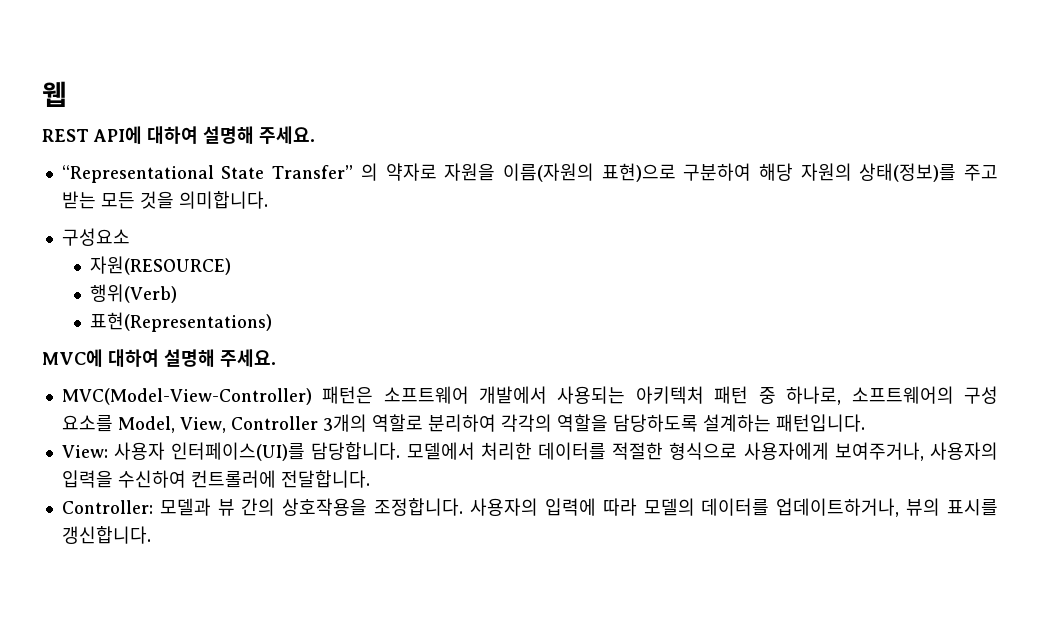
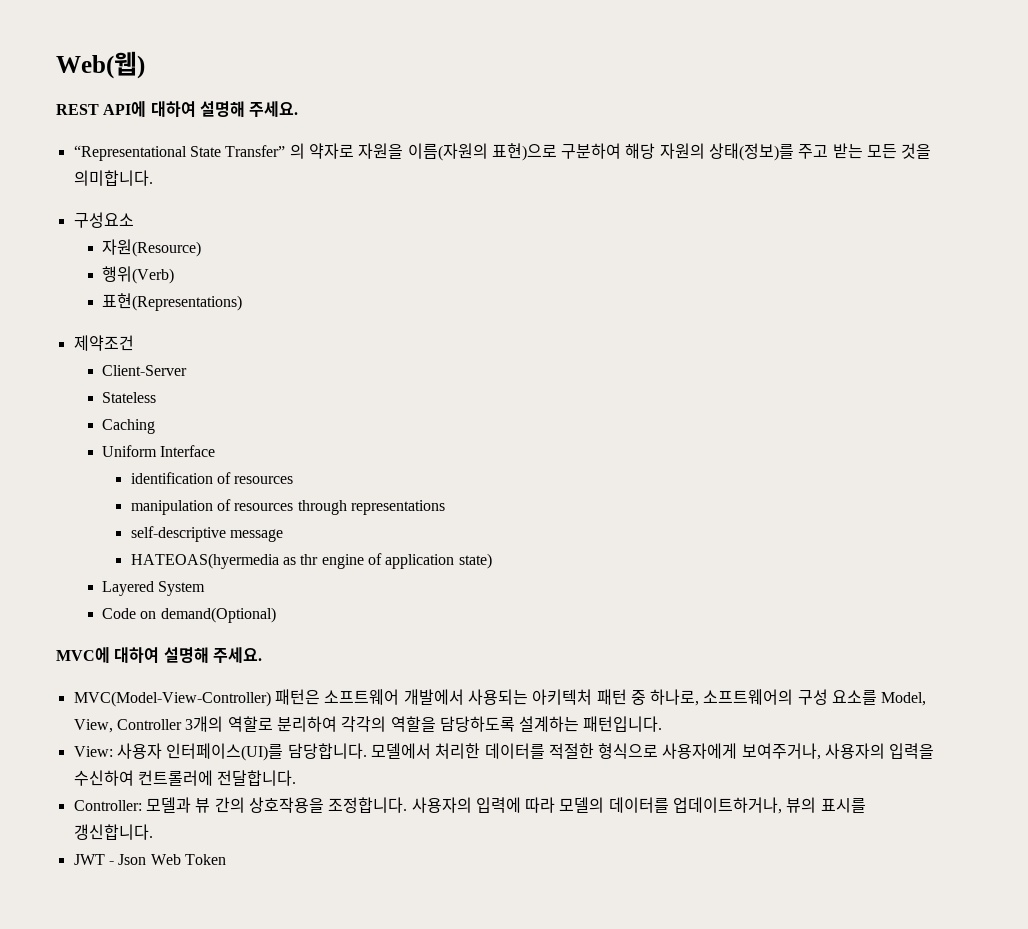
[42,81,67,107] 웹 -> [56,51,145,79] Web(웹)
[90,256,232,275] 자원(RESOURCE) -> [102,239,202,257] 자원(Resource)
(273, 322) none -> [73,335,134,351] [102,365,188,376] [102,392,157,403] [102,419,156,434] [102,445,216,457] [130,472,294,484] [130,499,445,515] [130,526,283,542] [130,553,492,569] [102,581,206,596] [102,607,276,623] // 제약조건 // Client-Server // Stateless // Caching // Uniform Interface // identification of resources // manipulation of resources through representations // self-descriptive message // HATEOAS(hyermedia as thr engine of application state) // Layered System // Code on demand(Optional)
(151, 535) none -> [73,854,226,865] // JWT - Json Web Token

